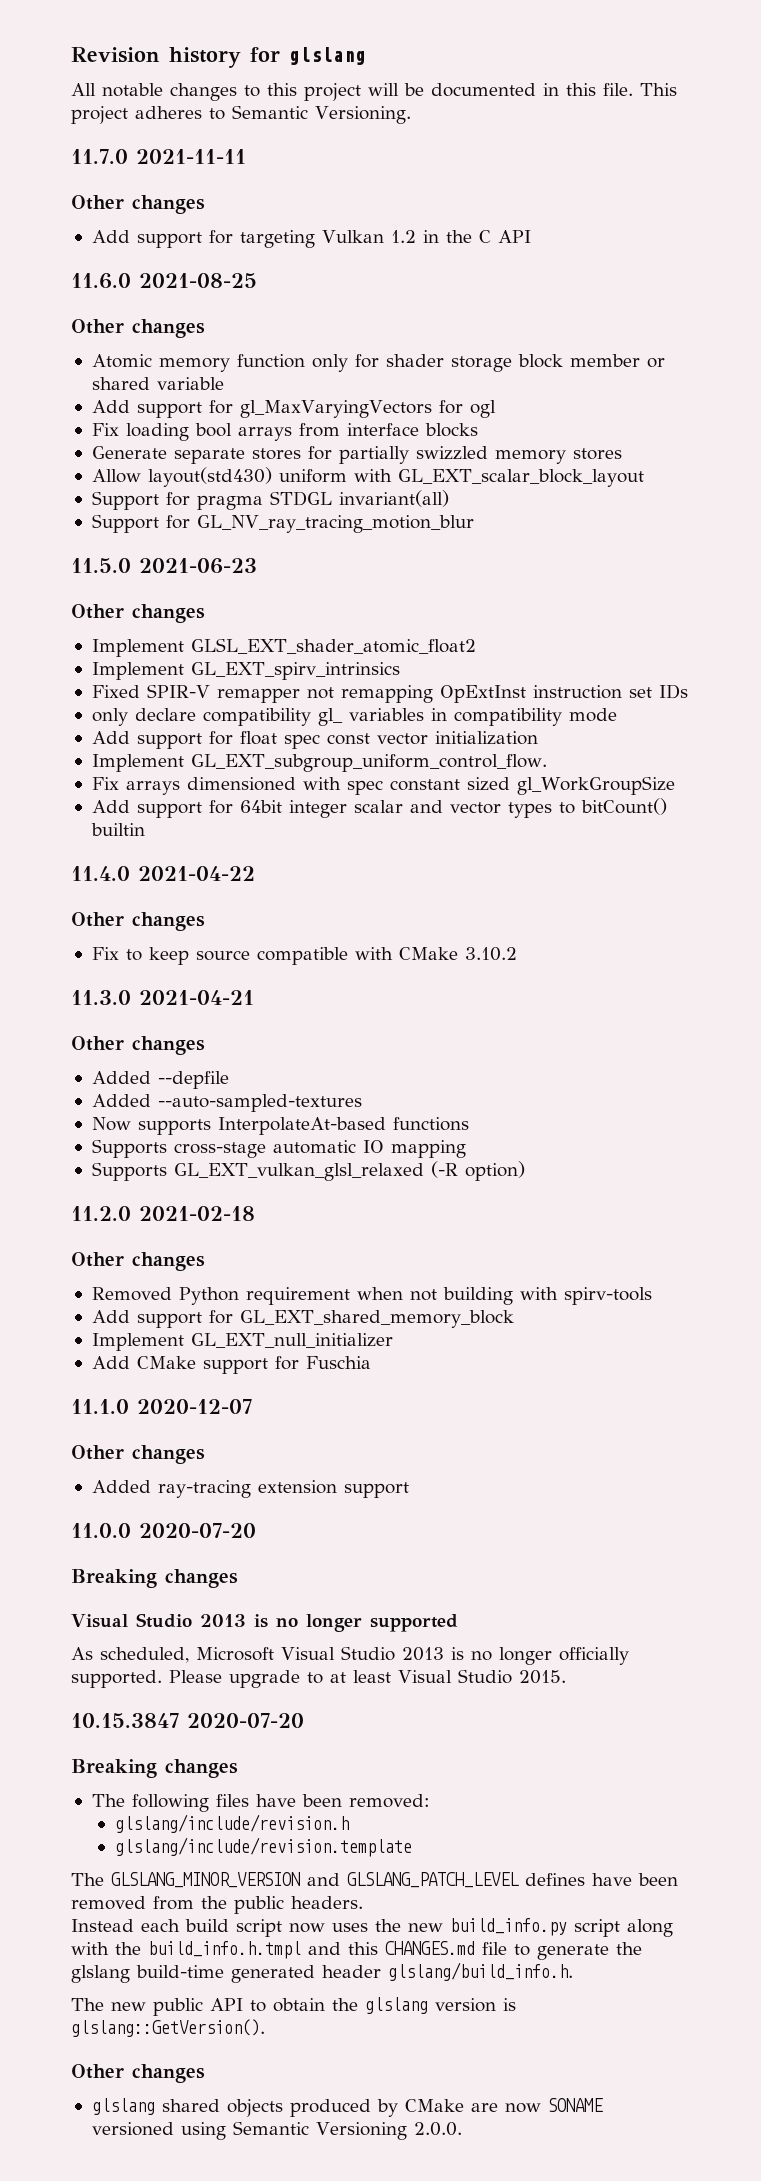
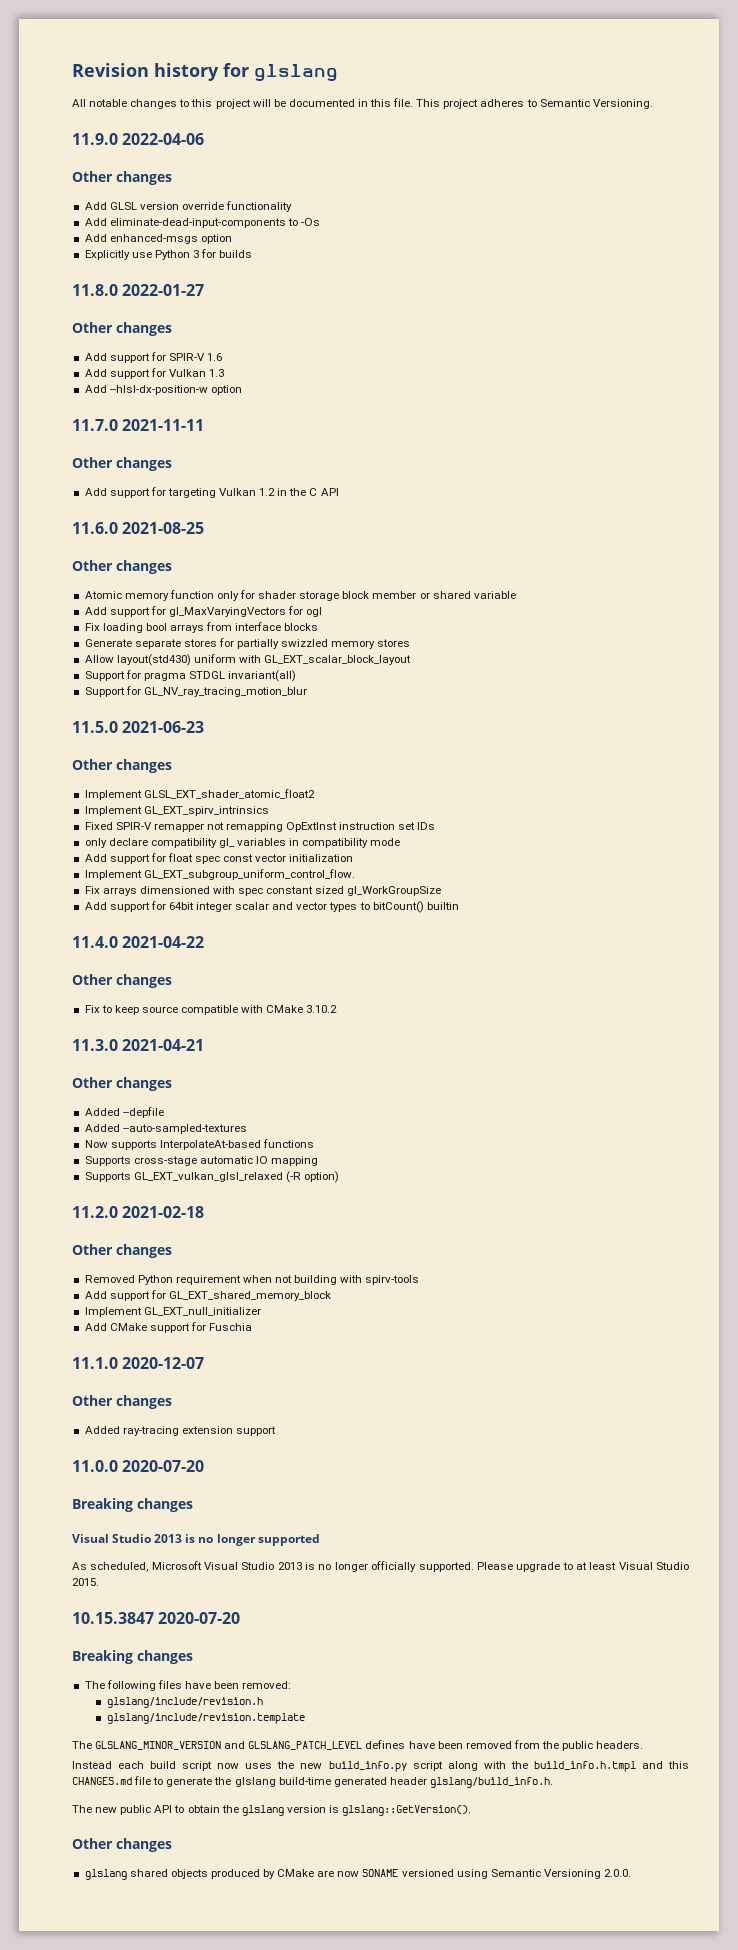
(411, 115) none -> [72,133,205,145] [72,171,172,185] [84,201,293,212] [84,218,320,228] [84,234,232,244] [84,249,253,260] [72,284,205,296] [72,322,172,336] [84,352,223,363] [84,368,225,379] [84,385,242,395] // 11.9.0 2022-04-06 // Other changes // Add GLSL version override functionality // Add eliminate-dead-input-components to -Os // Add enhanced-msgs option // Explicitly use Python 3 for builds // 11.8.0 2022-01-27 // Other changes // Add support for SPIR-V 1.6 // Add support for Vulkan 1.3 // Add --hlsl-dx-position-w option

